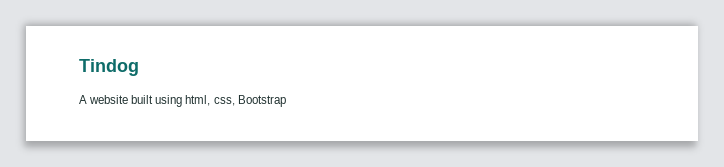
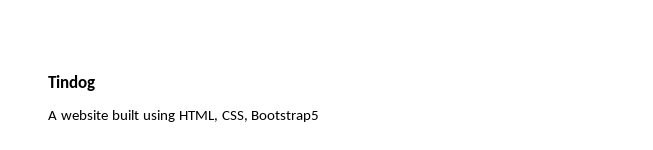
[185,95,286,107] html, css, Bootstrap -> [178,111,320,122] HTML, CSS, Bootstrap5

